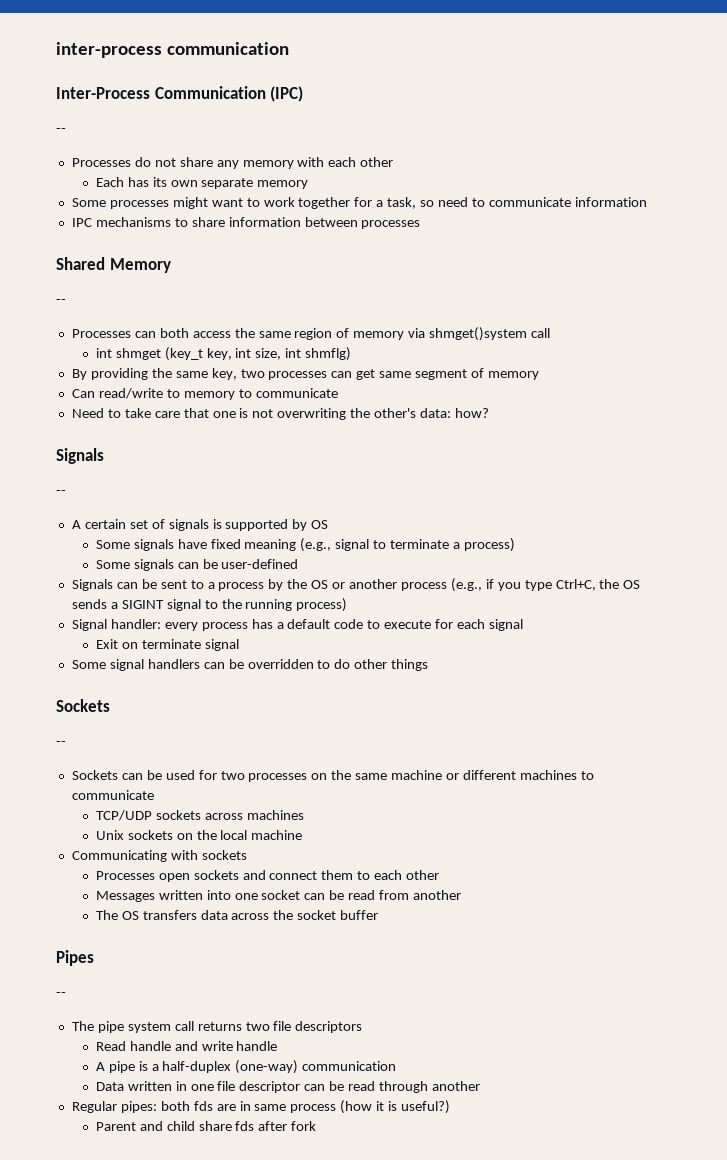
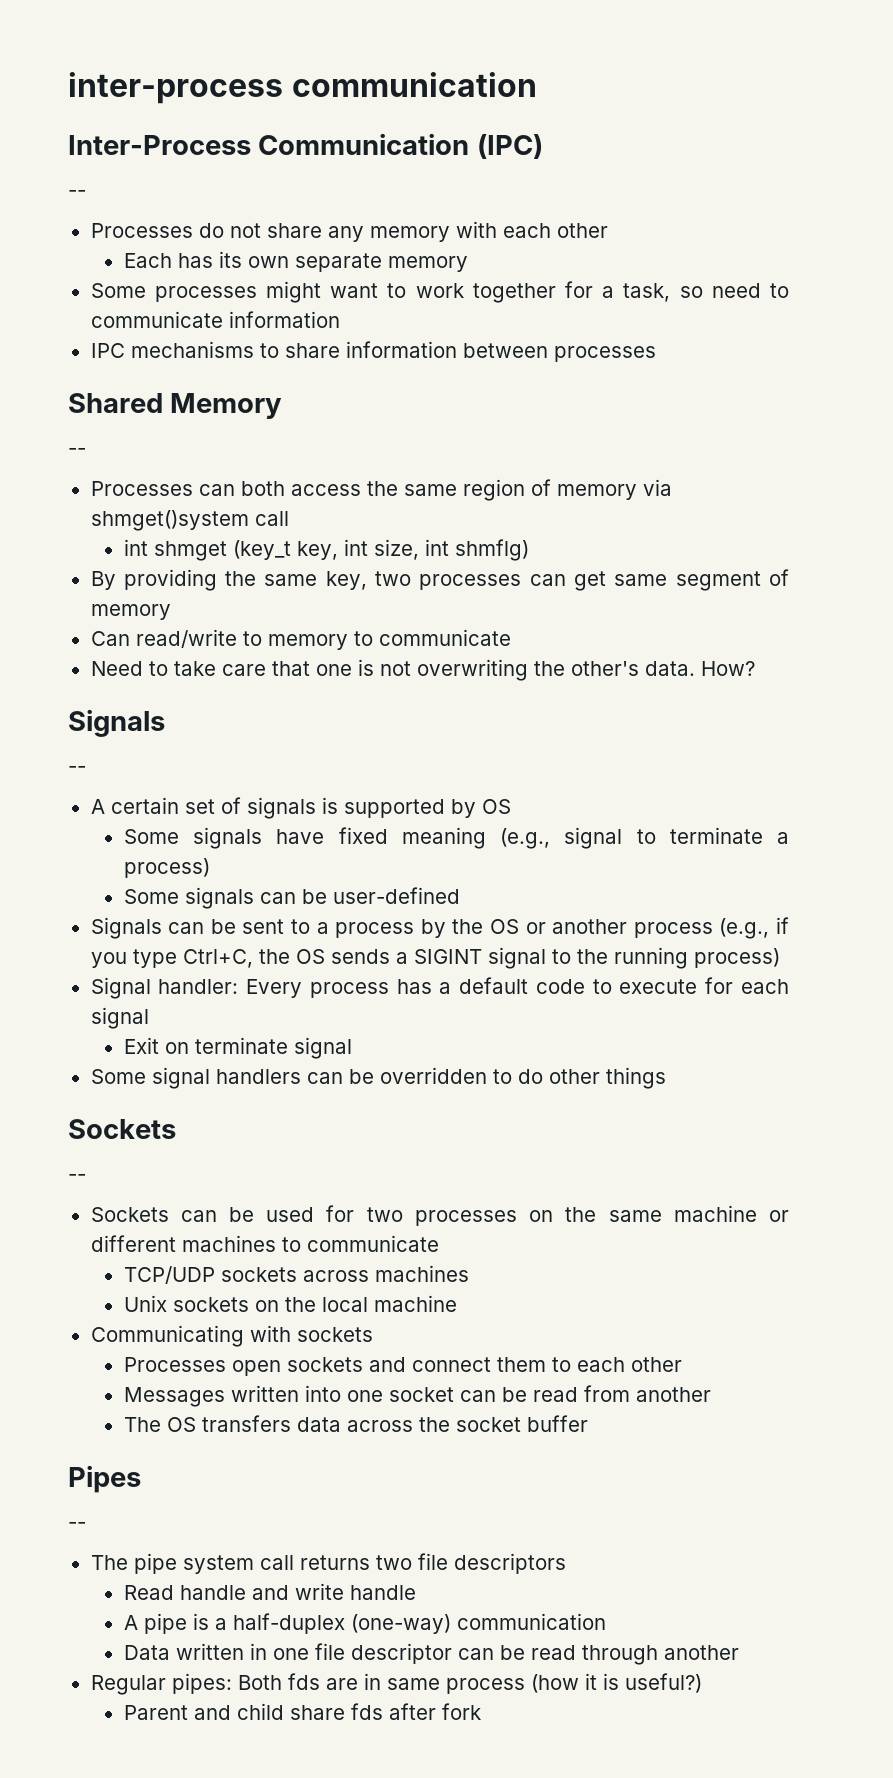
[420,408,489,418] data: how? -> [644,661,755,676] data. How?
[164,622,198,631] every -> [246,979,303,998] Every
[160,1101,190,1111] both -> [237,1675,282,1690] Both

